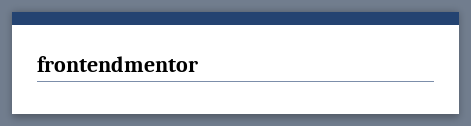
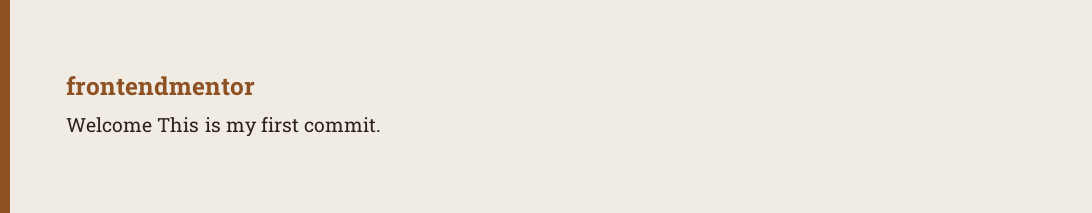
(198, 64) none -> [66,116,382,137] // Welcome This is my first commit.

